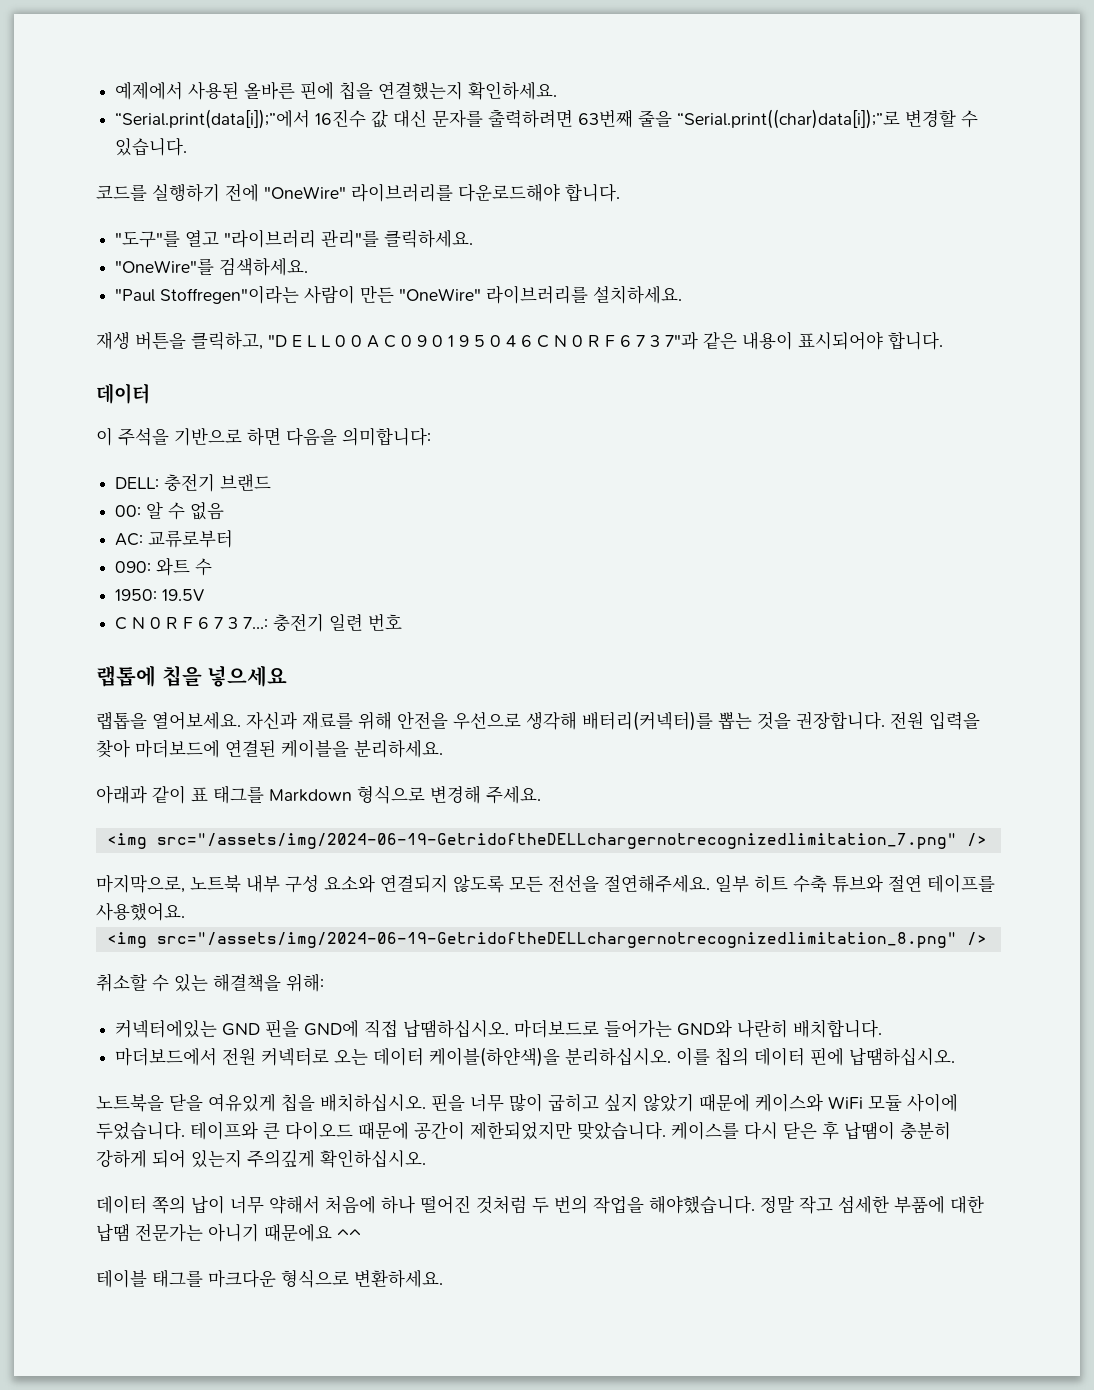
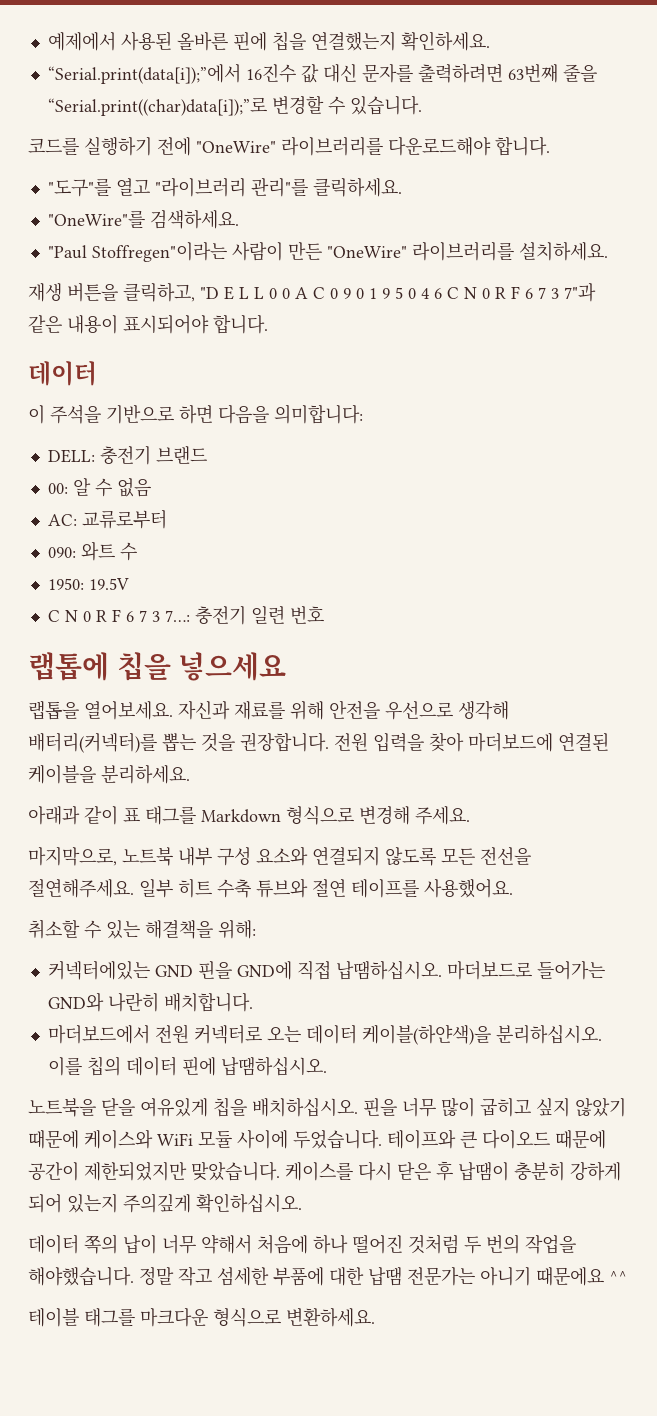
[106,833,987,849] // <img src="/assets/img/2024-06-19-GetridoftheDELLchargernotrecognizedlimitation_7.png" /> -> (470, 815) none
[106,932,987,948] // <img src="/assets/img/2024-06-19-GetridoftheDELLchargernotrecognizedlimitation_8.png" /> -> (513, 888) none

